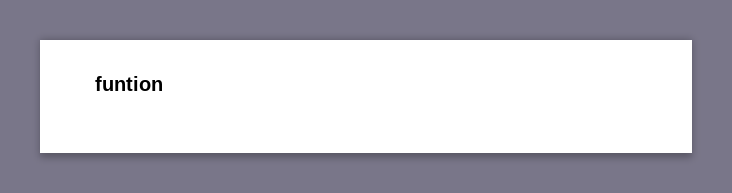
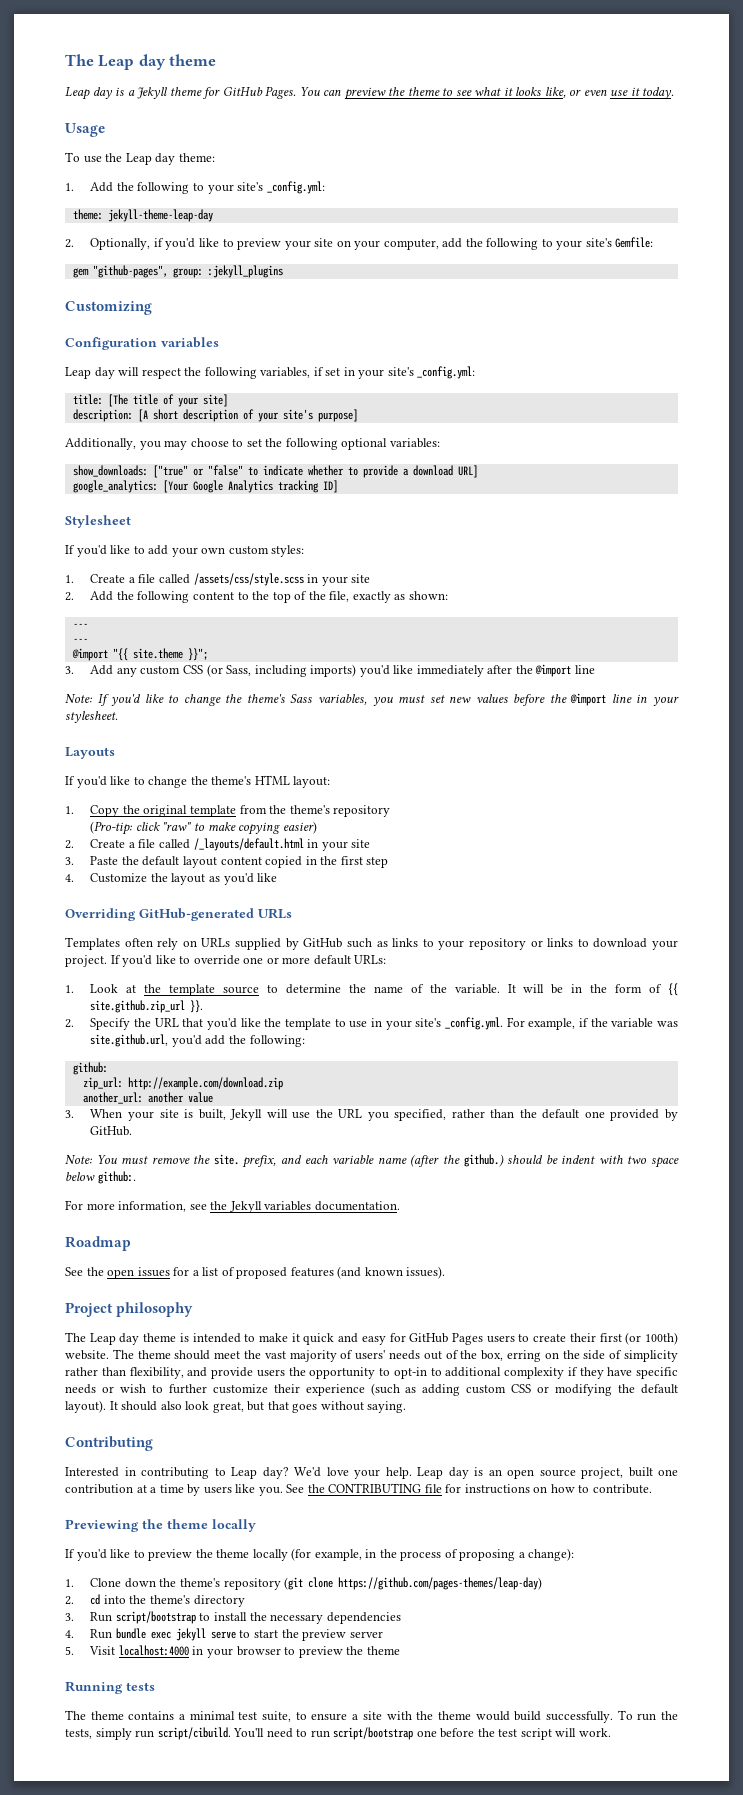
[95,76,163,91] funtion -> [65,54,217,70] [65,86,675,100] [65,123,105,137] [65,152,215,165] [65,181,325,194] [72,209,213,222] [65,237,654,250] [72,265,283,278] [65,301,152,315] [65,337,219,350] [65,366,476,379] [72,394,228,407] [72,409,358,422] [65,438,440,450] [72,465,478,478] [72,480,338,493] [65,515,131,528] [65,545,305,557] [65,573,371,586] [65,591,448,603] [72,623,88,628] [72,638,88,643] [71,648,208,661] [65,664,595,677] [65,693,679,706] [65,711,118,723] [65,747,115,759] [65,775,331,788] [65,805,391,817] [90,821,317,835] [65,838,371,851] [65,856,389,868] [65,873,278,885] [65,908,292,921] [65,937,678,950] [65,955,387,967] [65,983,678,996] [90,1000,204,1013] [65,1017,678,1030] [90,1034,305,1047] [72,1062,108,1075] [82,1077,283,1090] [82,1092,213,1104] [65,1109,678,1121] [90,1126,133,1136] [65,1154,679,1168] [65,1171,136,1184] [65,1200,400,1213] [65,1236,131,1251] [65,1266,446,1279] [65,1302,194,1317] [65,1332,678,1345] [65,1349,678,1362] [65,1367,678,1379] [65,1383,678,1396] [65,1400,407,1413] [65,1436,153,1451] [65,1467,678,1479] [65,1483,652,1496] [65,1519,256,1532] [65,1548,575,1561] [65,1577,543,1590] [65,1594,245,1607] [65,1611,401,1624] [65,1628,383,1641] [65,1645,400,1658] [65,1681,155,1694] [65,1710,678,1723] [65,1727,611,1740] The Leap day theme // Leap day is a Jekyll theme for GitHub Pages. You can preview the theme to see what it looks like, or even use it today. // Usage // To use the Leap day theme: // 1. Add the following to your site's _config.yml: // theme: jekyll-theme-leap-day // 2. Optionally, if you'd like to preview your site on your computer, add the following to your site's Gemfile: // gem "github-pages", group: :jekyll_plugins // Customizing // Configuration variables // Leap day will respect the following variables, if set in your site's _config.yml: // title: [The title of your site] // description: [A short description of your site's purpose] // Additionally, you may choose to set the following optional variables: // show_downloads: ["true" or "false" to indicate whether to provide a download URL] // google_analytics: [Your Google Analytics tracking ID] // Stylesheet // If you'd like to add your own custom styles: // 1. Create a file called /assets/css/style.scss in your site // 2. Add the following content to the top of the file, exactly as shown: // --- // --- // @import "{{ site.theme }}"; // 3. Add any custom CSS (or Sass, including imports) you'd like immediately after the @import line // Note: If you'd like to change the theme's Sass variables, you must set new values before the @import line in your stylesheet. // Layouts // If you'd like to change the theme's HTML layout: // 1. Copy the original template from the theme's repository // (Pro-tip: click "raw" to make copying easier) // 2. Create a file called /_layouts/default.html in your site // 3. Paste the default layout content copied in the first step // 4. Customize the layout as you'd like // Overriding GitHub-generated URLs // Templates often rely on URLs supplied by GitHub such as links to your repository or links to download your project. If you'd like to override one or more default URLs: // 1. Look at the template source to determine the name of the variable. It will be in the form of {{ site.github.zip_url }}. // 2. Specify the URL that you'd like the template to use in your site's _config.yml. For example, if the variable was site.github.url, you'd add the following: // github: // zip_url: http://example.com/download.zip // another_url: another value // 3. When your site is built, Jekyll will use the URL you specified, rather than the default one provided by GitHub. // Note: You must remove the site. prefix, and each variable name (after the github.) should be indent with two space below github:. // For more information, see the Jekyll variables documentation. // Roadmap // See the open issues for a list of proposed features (and known issues). // Project philosophy // The Leap day theme is intended to make it quick and easy for GitHub Pages users to create their first (or 100th) website. The theme should meet the vast majority of users' needs out of the box, erring on the side of simplicity rather than flexibility, and provide users the opportunity to opt-in to additional complexity if they have specific needs or wish to further customize their experience (such as adding custom CSS or modifying the default layout). It should also look great, but that goes without saying. // Contributing // Interested in contributing to Leap day? We'd love your help. Leap day is an open source project, built one contribution at a time by users like you. See the CONTRIBUTING file for instructions on how to contribute. // Previewing the theme locally // If you'd like to preview the theme locally (for example, in the process of proposing a change): // 1. Clone down the theme's repository (git clone https://github.com/pages-themes/leap-day) // 2. cd into the theme's directory // 3. Run script/bootstrap to install the necessary dependencies // 4. Run bundle exec jekyll serve to start the preview server // 5. Visit localhost:4000 in your browser to preview the theme // Running tests // The theme contains a minimal test suite, to ensure a site with the theme would build successfully. To run the tests, simply run script/cibuild. You'll need to run script/bootstrap one before the test script will work.

